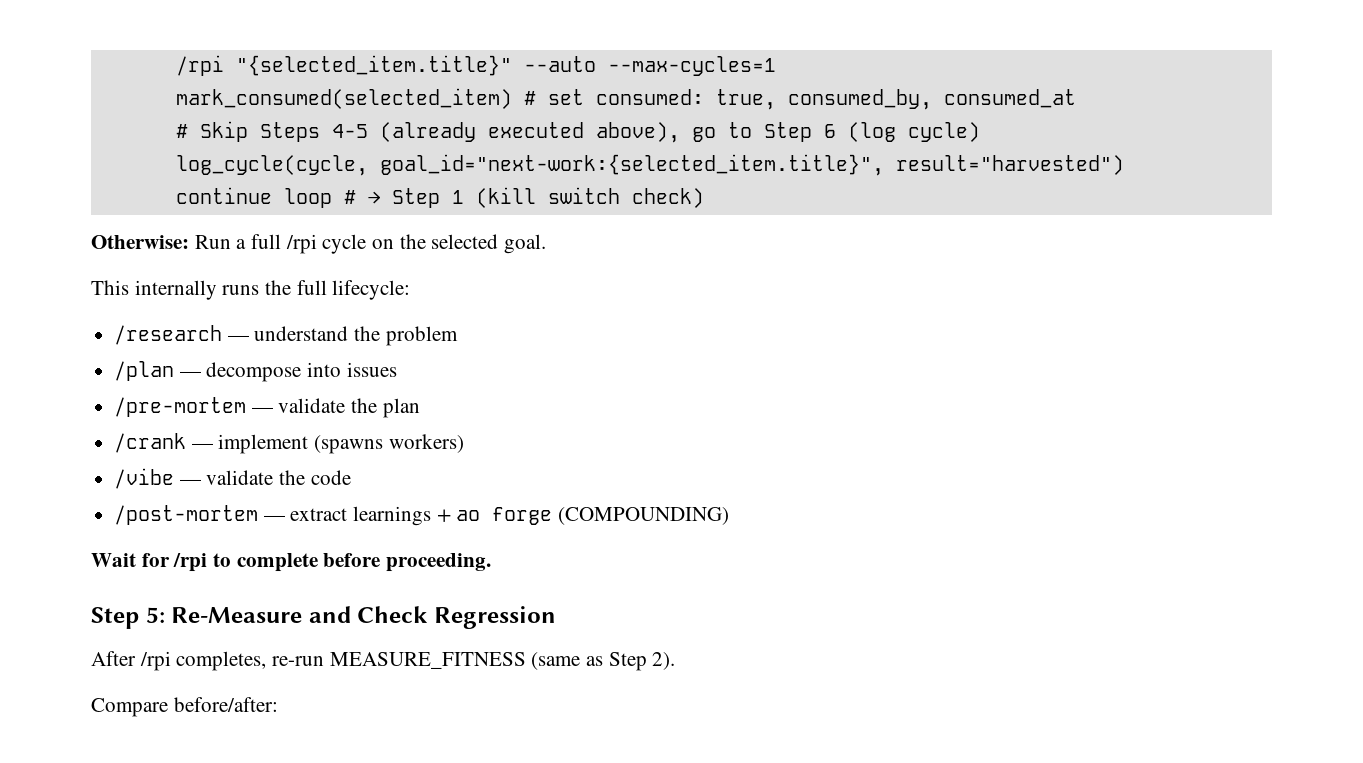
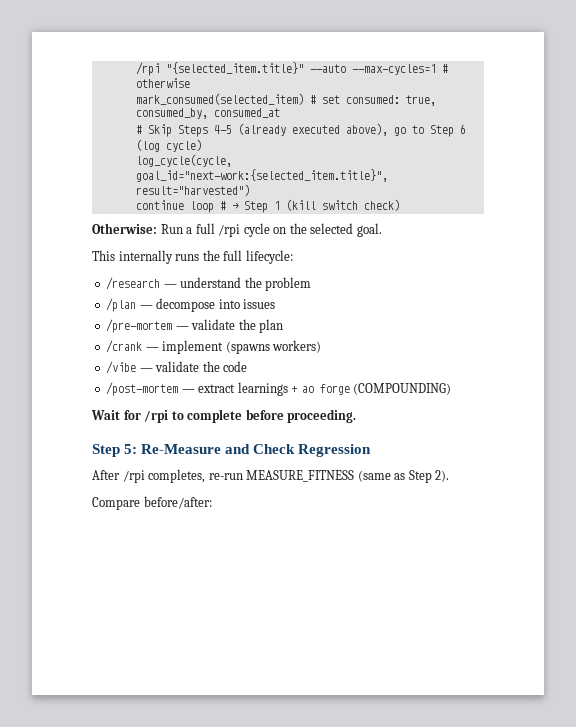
(776, 66) none -> [441,64,448,73] [135,78,190,88] # otherwise

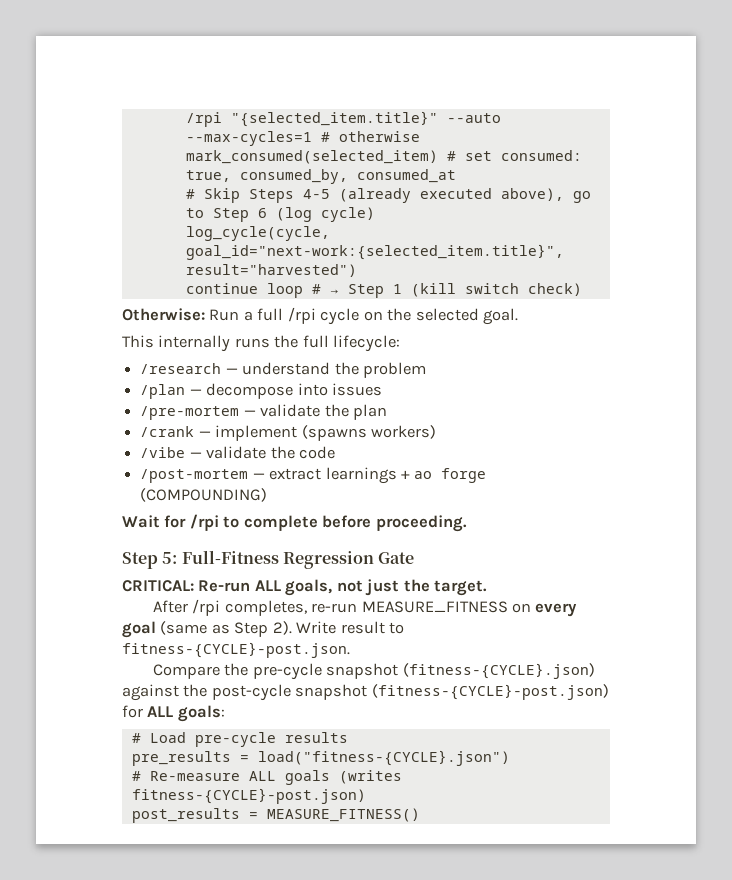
[141,444,372,457] Re-Measure and Check Regression -> [181,550,415,569] [122,579,488,596] Full-Fitness Regression Gate // CRITICAL: Re-run ALL goals, not just the target.
(355, 476) none -> [512,603,578,617] [122,621,156,638] on every goal
[92,496,212,510] // Compare before/after: -> [296,621,405,634] [122,642,350,658] [152,663,595,680] [122,684,609,701] [122,705,225,722] [131,732,348,747] [131,750,510,766] [131,770,402,785] [131,788,366,804] [131,808,420,823] Write result to fitness-{CYCLE}-post.json. // Compare the pre-cycle snapshot (fitness-{CYCLE}.json) against the post-cycle snapshot (fitness-{CYCLE}-post.json) for ALL goals: // # Load pre-cycle results // pre_results = load("fitness-{CYCLE}.json") // # Re-measure ALL goals (writes fitness-{CYCLE}-post.json) // post_results = MEASURE_FITNESS()

